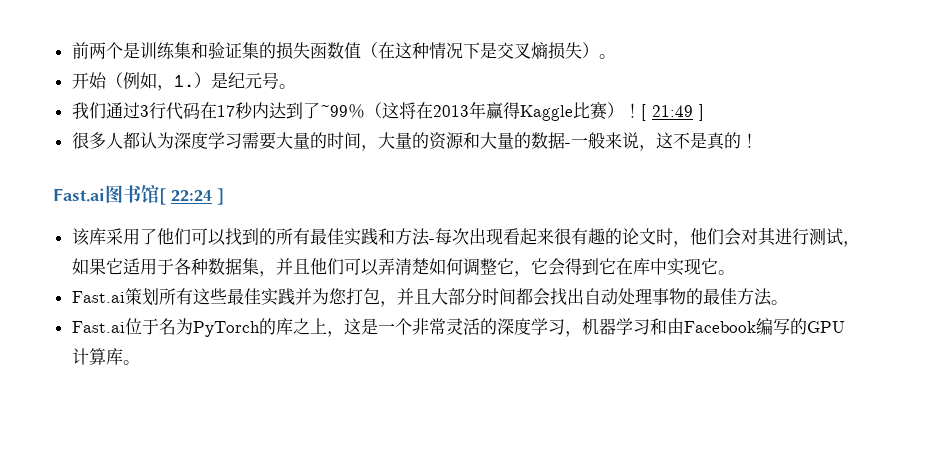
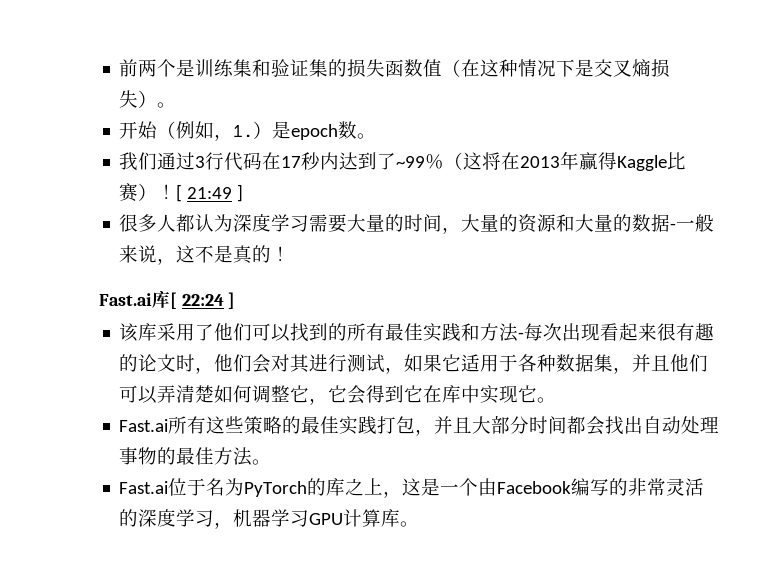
[227,72,279,89] 纪元号 -> [291,121,358,140] epoch数
[105,184,159,203] 图书馆 -> [152,290,170,308] 库
[124,288,159,306] 策划 -> (169, 425) none
[226,288,347,306] 最佳实践并为您 -> [244,416,378,435] 策略的最佳实践
(412, 326) none -> [478,478,629,496] 由Facebook编写的
[649,318,807,335] 和由Facebook编写的 -> (310, 518) none

